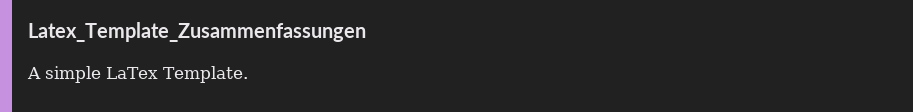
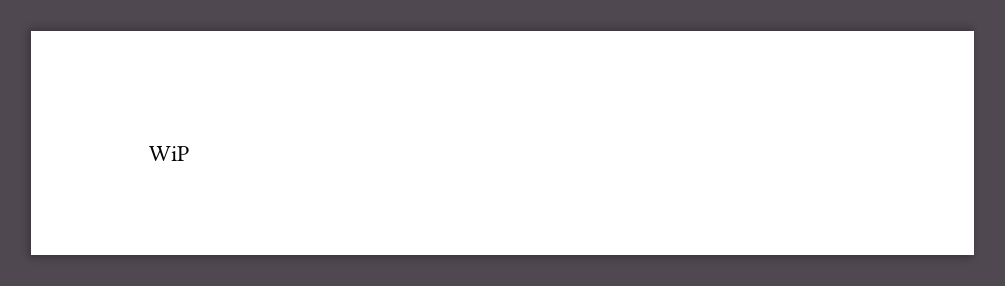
[28,22,366,42] [27,66,248,83] Latex_Template_Zusammenfassungen // A simple LaTex Template. -> [149,146,189,161] WiP

